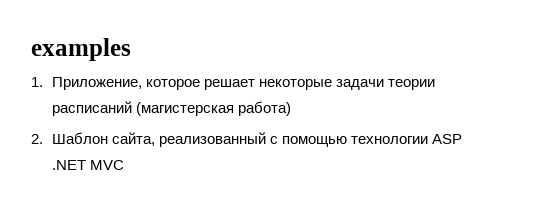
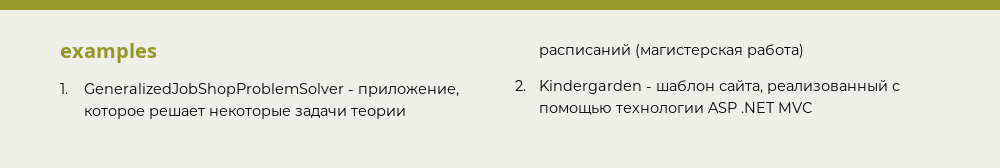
[51,77,142,90] Приложение, -> [84,83,460,97] GeneralizedJobShopProblemSolver - приложение,
[51,132,108,144] Шаблон -> [539,80,716,94] Kindergarden - шаблон

